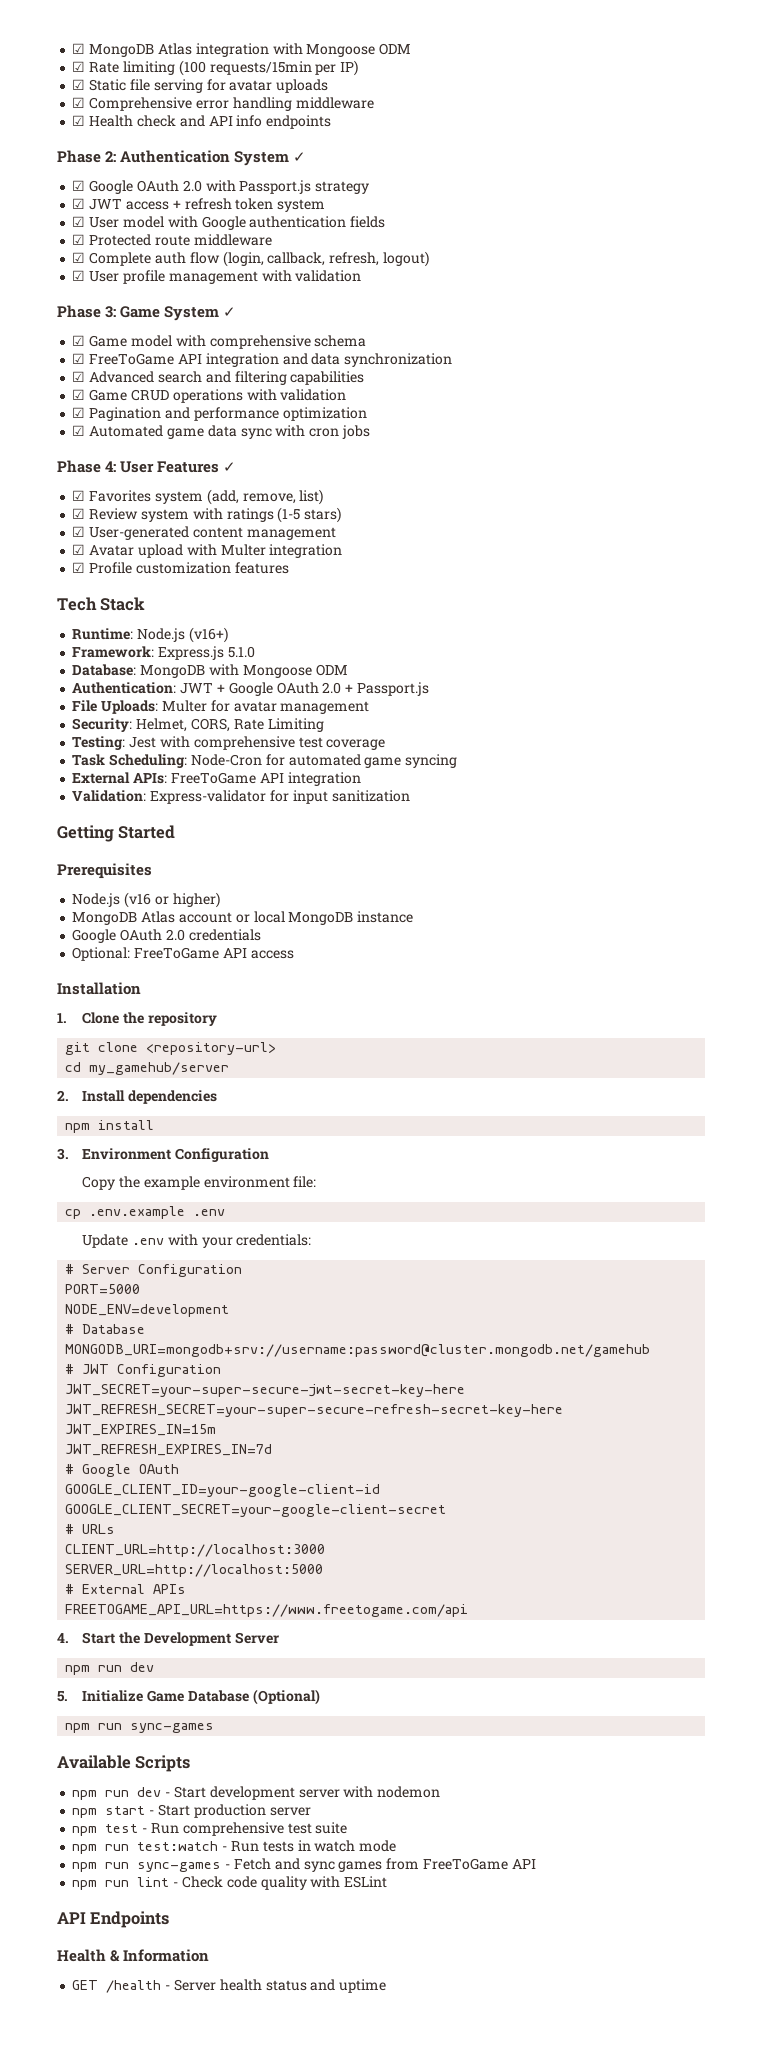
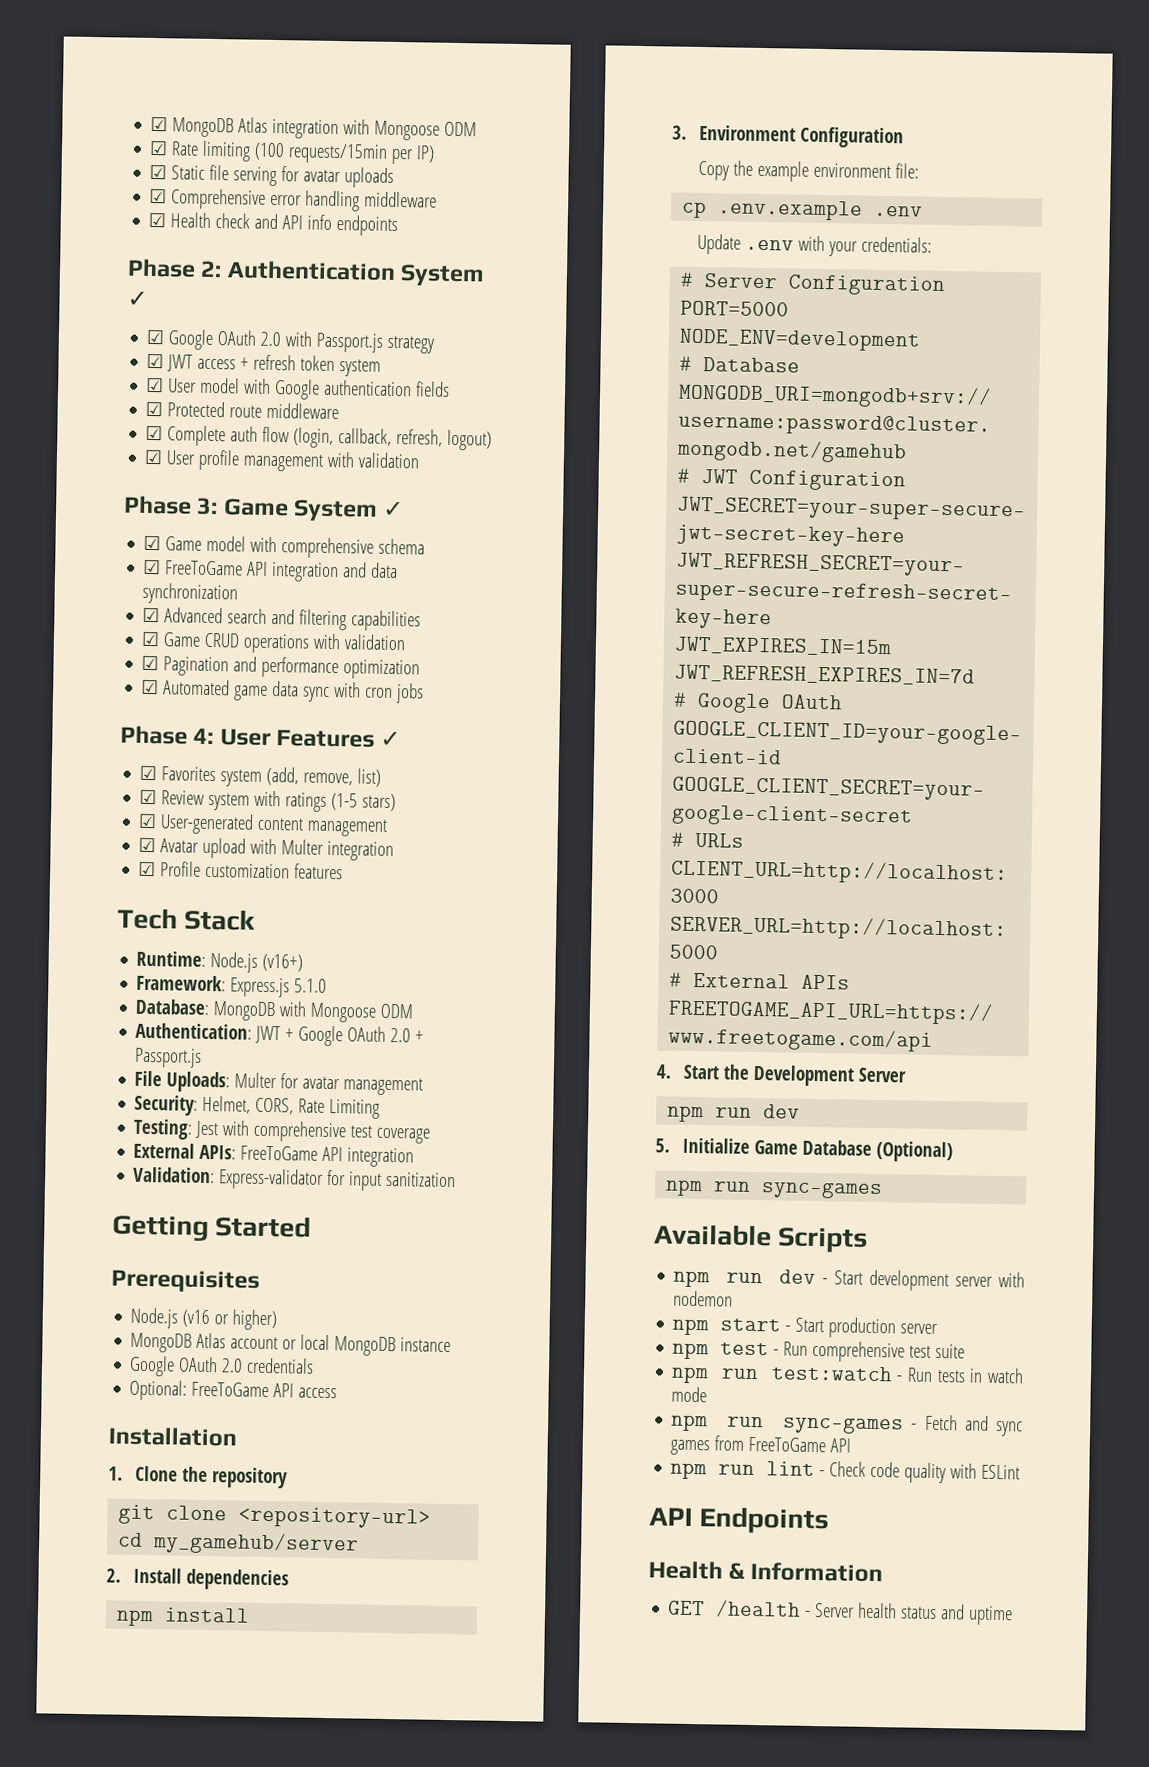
[72,754,458,768] // Task Scheduling: Node-Cron for automated game syncing -> (431, 1135) none

